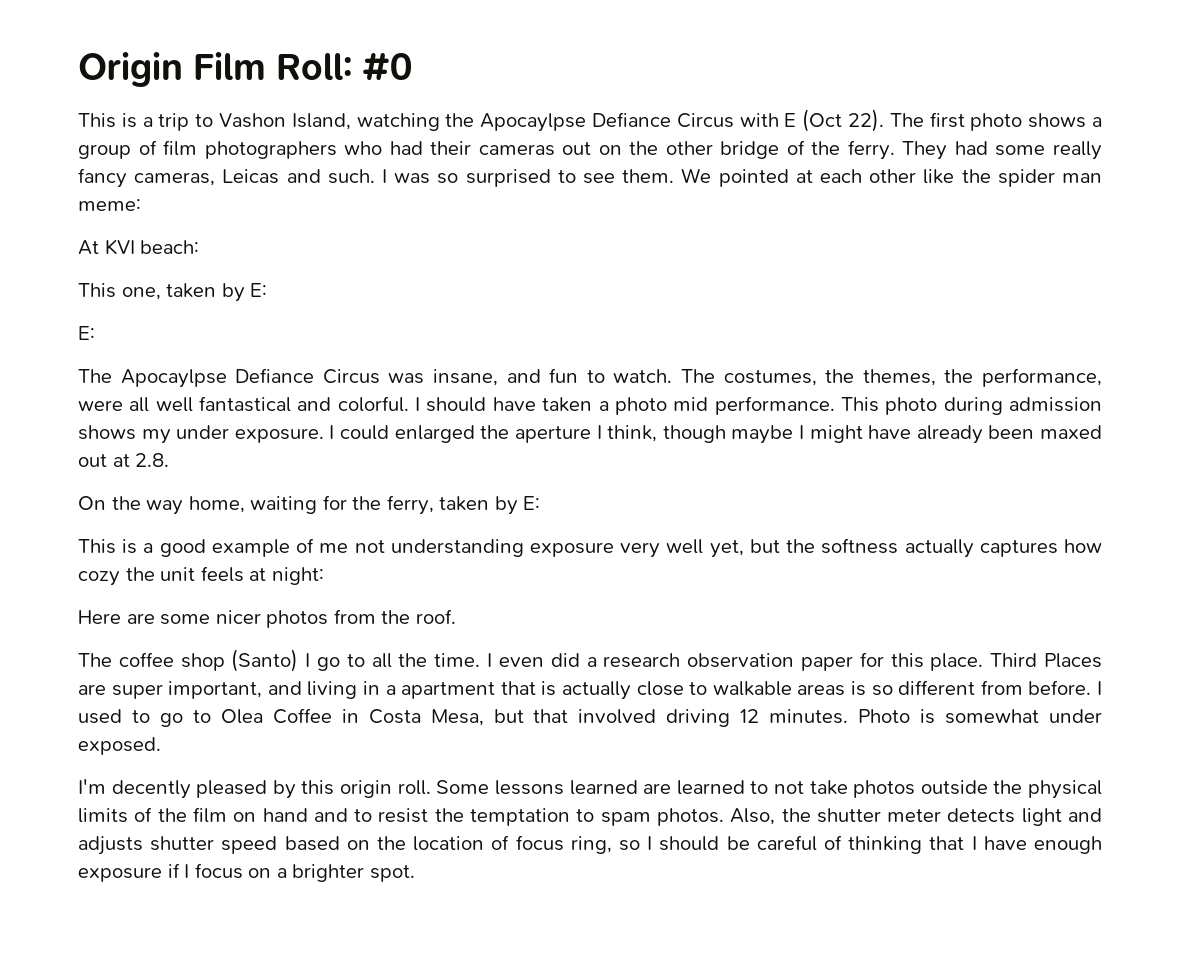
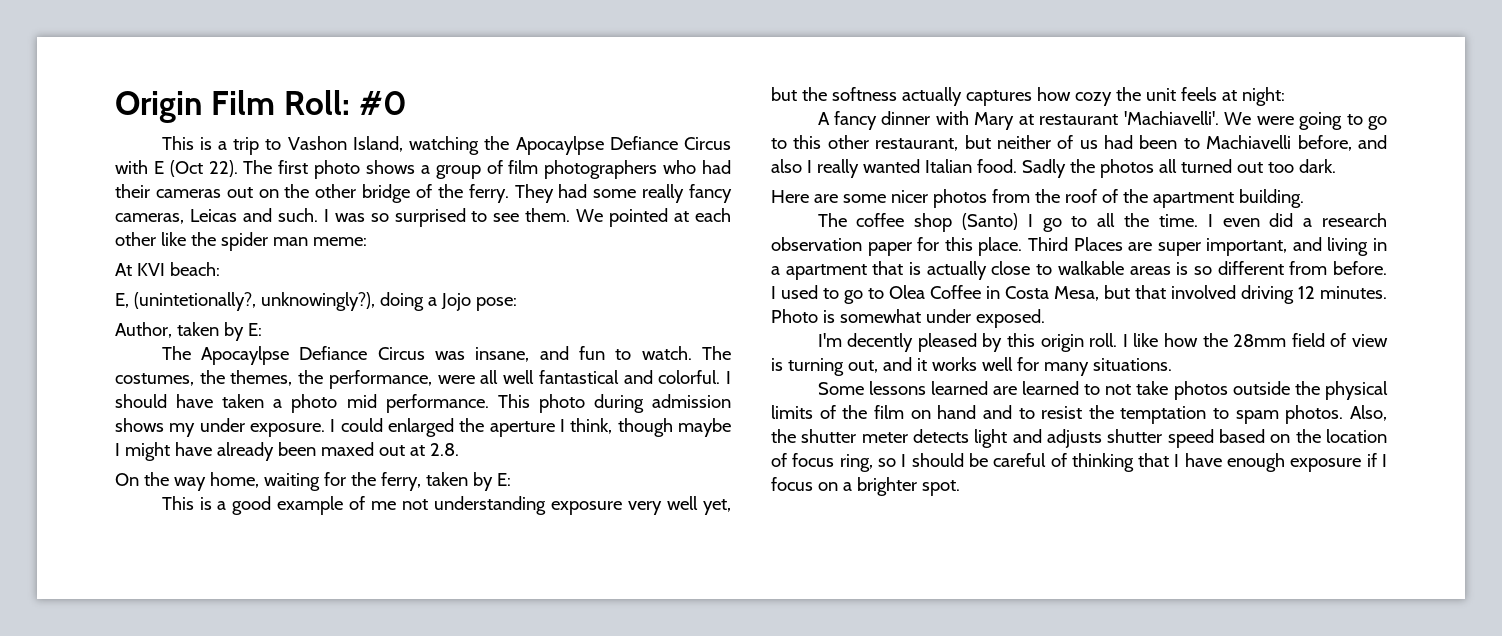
[78,283,268,302] [78,326,95,340] This one, taken by E: // E: -> [115,292,517,311] [115,322,262,341] E, (unintetionally?, unknowingly?), doing a Jojo pose: // Author, taken by E:
(324, 576) none -> [817,111,1387,130] [771,135,1387,151] [771,159,1336,178] // A fancy dinner with Mary at restaurant 'Machiavelli'. We were going to go to this other restaurant, but neither of us had been to Machiavelli before, and also I really wanted Italian food. Sadly the photos all turned out too dark.
[415,609,456,624] roof. -> [1064,189,1304,208] roof of the apartment building.
(431, 787) none -> [1122,333,1388,347] [771,357,1172,376] I like how the 28mm field of view is turning out, and it works well for many situations. //

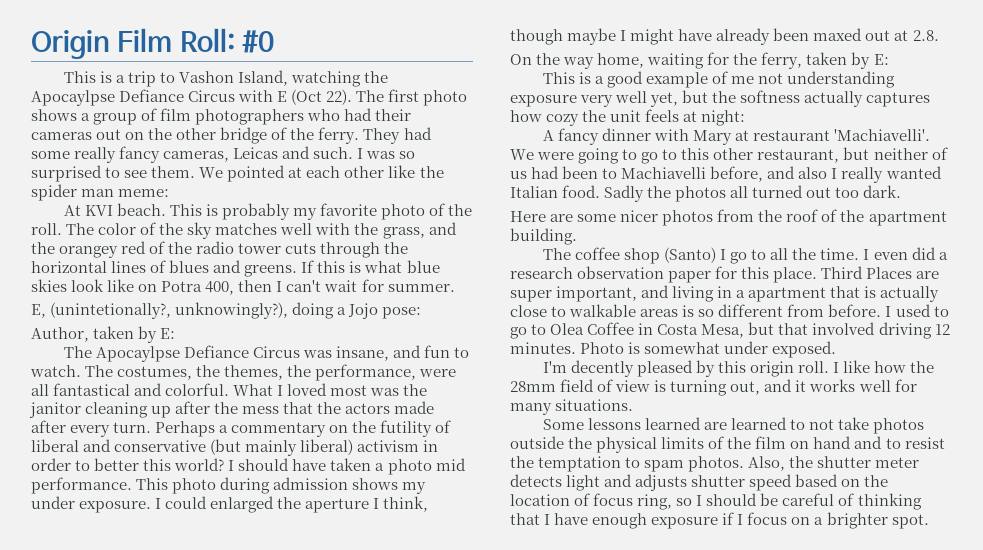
[169,262,220,276] beach: -> [117,203,473,220] [31,222,457,239] [31,241,409,258] [31,260,440,277] [31,279,455,295] beach. This is probably my favorite photo of the roll. The color of the sky matches well with the grass, and the orangey red of the radio tower cuts through the horizontal lines of blues and greens. If this is what blue skies look like on Potra 400, then I can't wait for summer.
[503,370,535,384] well -> (49, 390) none
(721, 377) none -> [233,383,428,396] [29,401,435,418] [31,420,452,437] [31,439,439,456] [31,458,225,471] What I loved most was the janitor cleaning up after the mess that the actors made after every turn. Perhaps a commentary on the futility of liberal and conservative (but mainly liberal) activism in order to better this world?

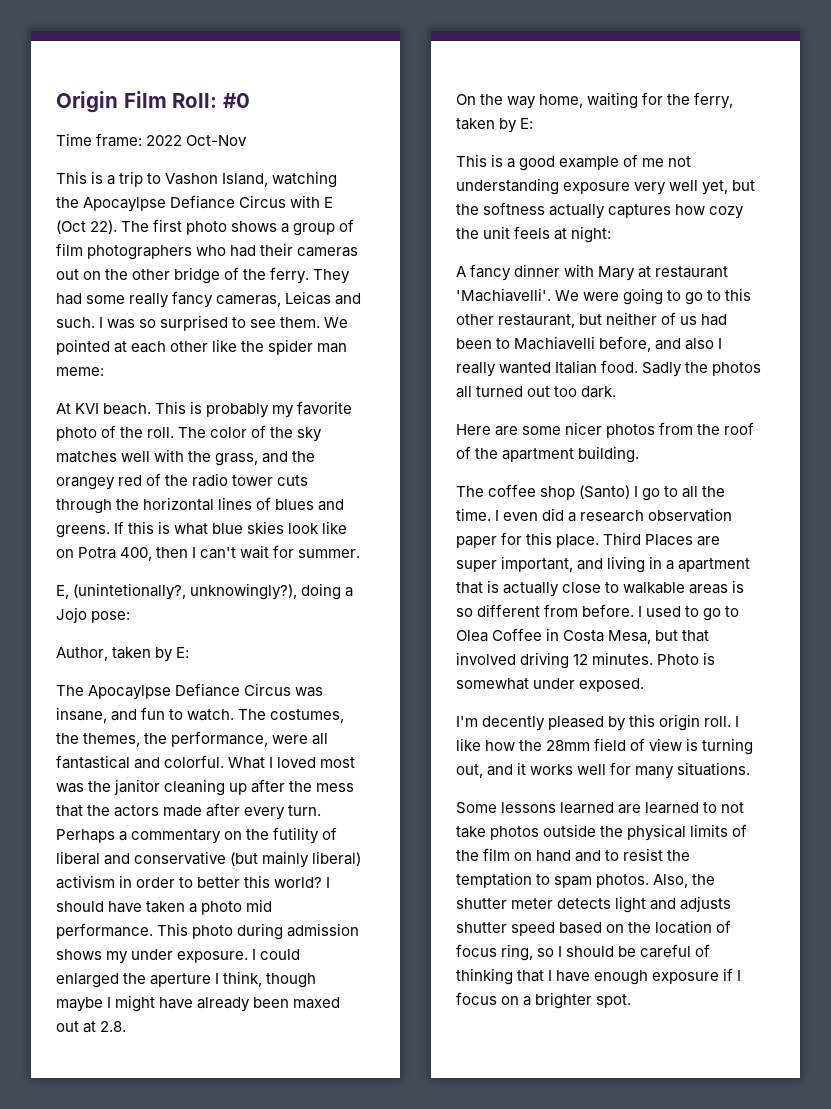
(275, 41) none -> [56,133,248,147] // Time frame: 2022 Oct-Nov

